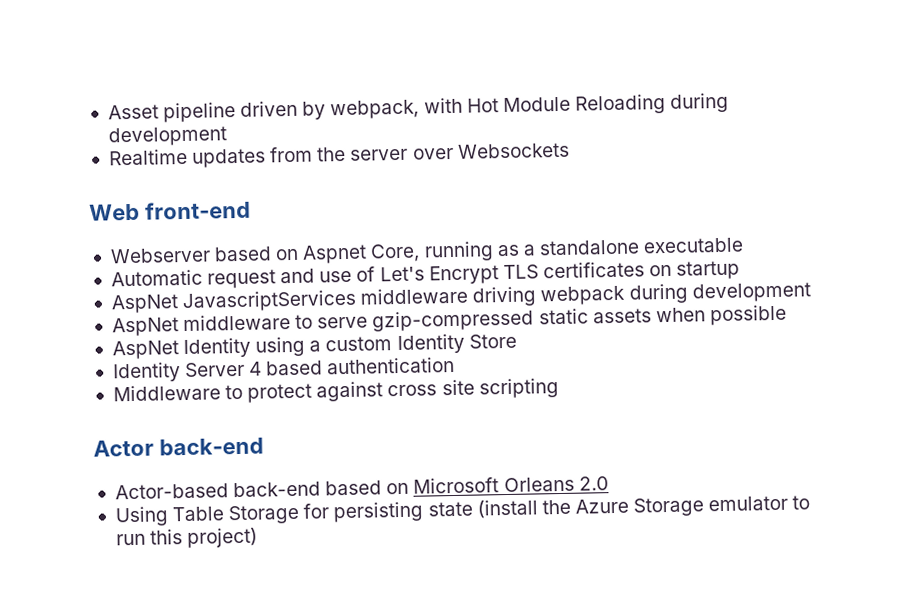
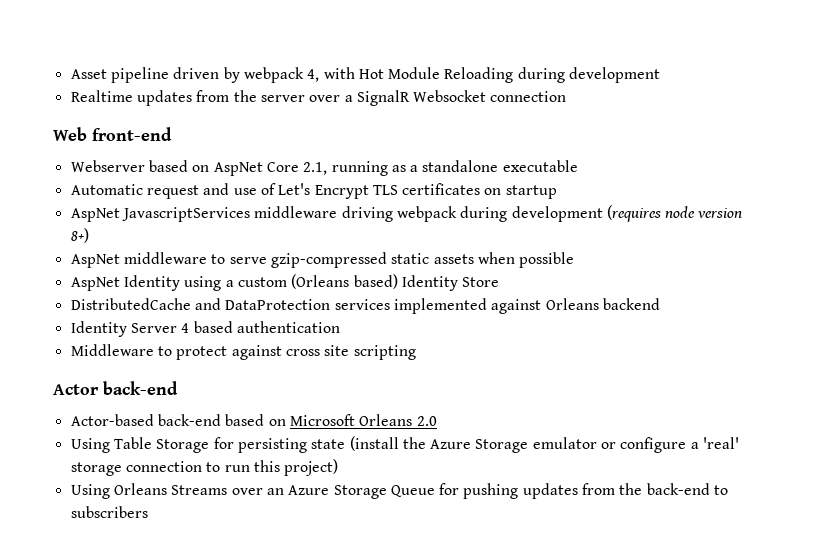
[330,99,420,120] webpack, -> [243,67,320,83] webpack 4,
[456,142,570,159] Websockets -> [344,90,567,106] a SignalR Websocket connection
[302,243,421,264] Aspnet Core, -> [213,162,328,176] AspNet Core 2.1,
(811, 292) none -> [606,205,743,222] [70,228,89,243] (requires node version 8+)
(393, 344) none -> [291,274,398,289] (Orleans based)
(517, 341) none -> [70,298,660,314] // DistributedCache and DataProtection services implemented against Orleans backend
[792,495,811,510] [115,527,259,548] to run this project) -> [601,437,740,453] [70,459,339,476] [70,483,729,499] [70,506,148,518] or configure a 'real' storage connection to run this project) // Using Orleans Streams over an Azure Storage Queue for pushing updates from the back-end to subscribers

